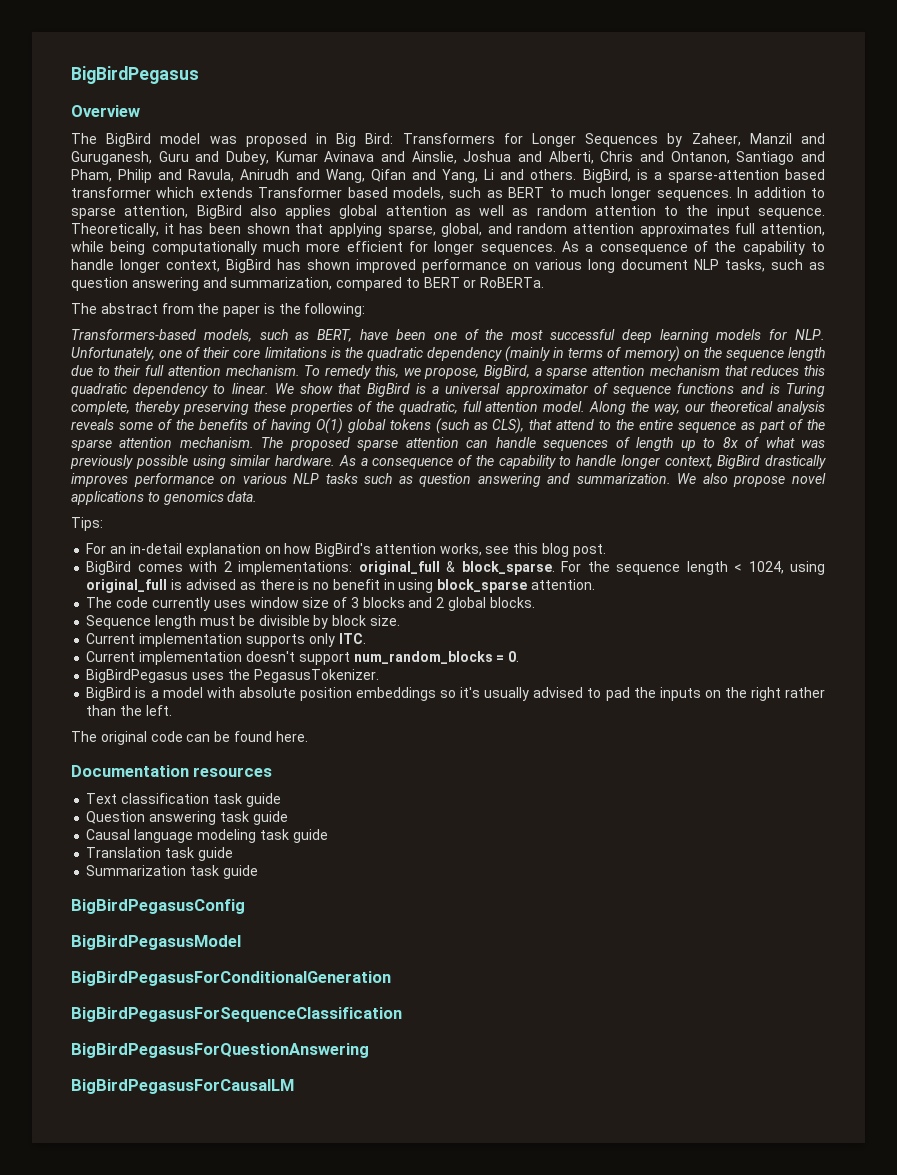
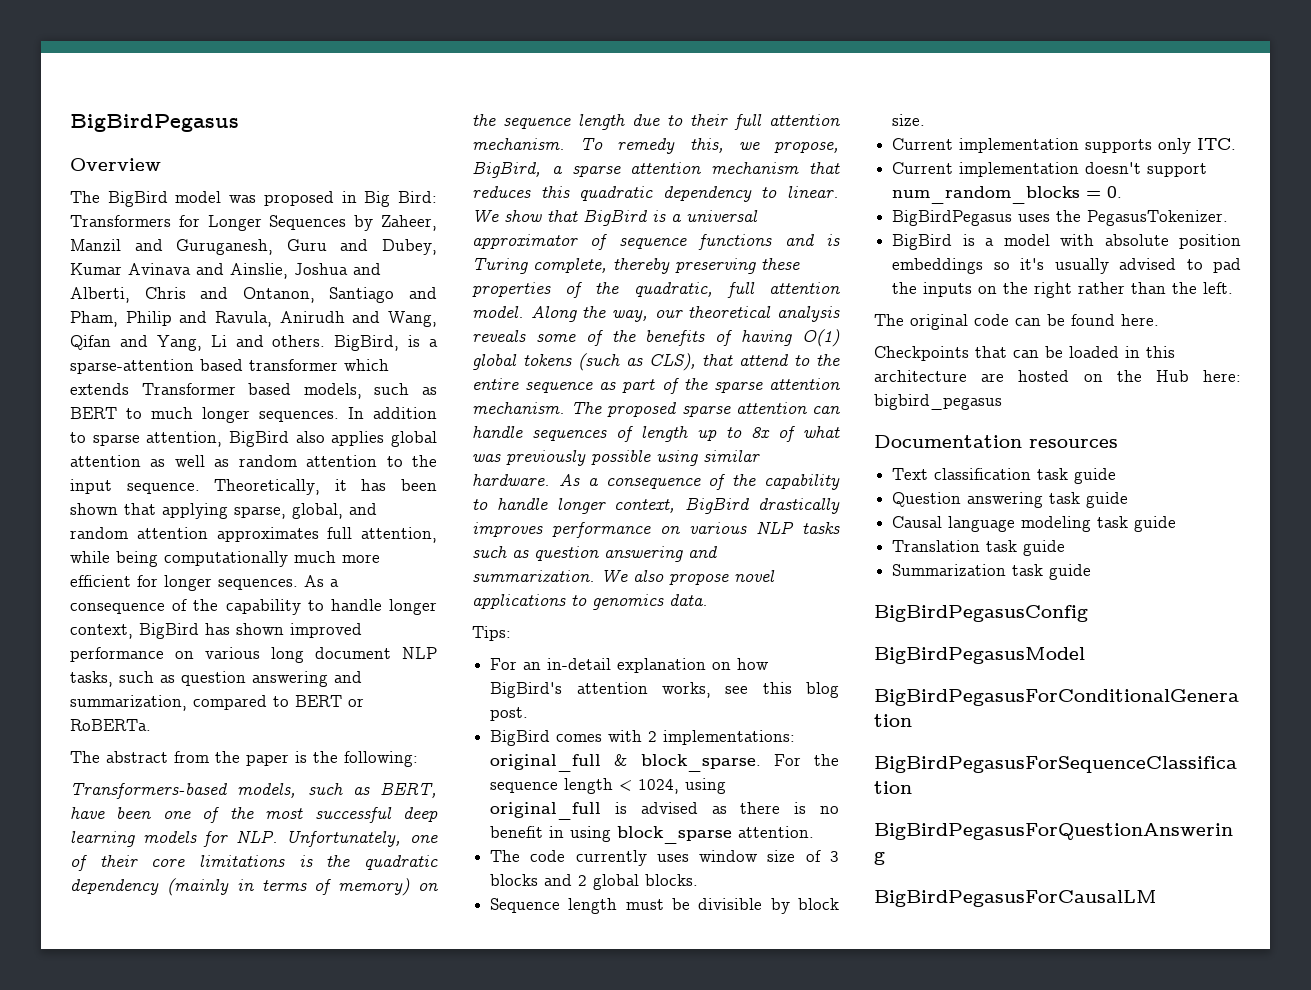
(308, 736) none -> [874,346,1175,361] [874,370,1241,382] [874,394,1002,410] // Checkpoints that can be loaded in this architecture are hosted on the Hub here: bigbird_pegasus

